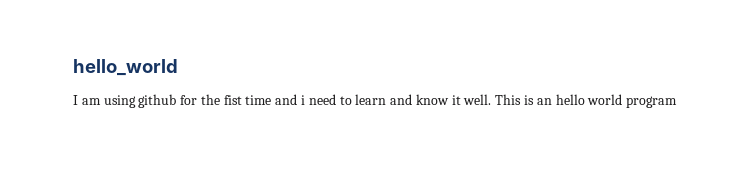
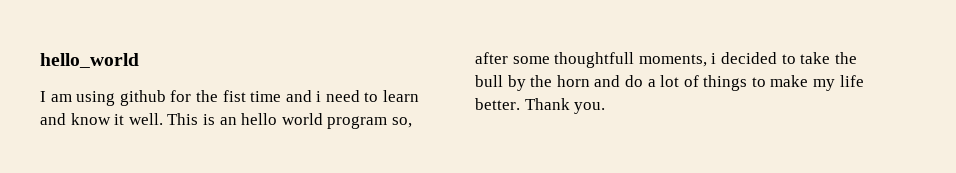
(678, 102) none -> [391,117,412,128] [475,52,857,68] [475,75,864,91] [475,98,606,114] so, after some thoughtfull moments, i decided to take the bull by the horn and do a lot of things to make my life better. Thank you.

